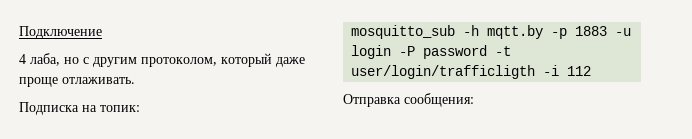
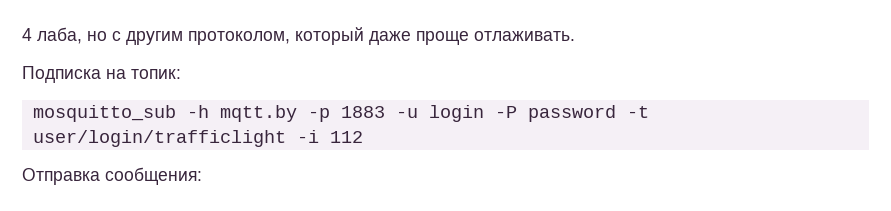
[19,26,102,39] Подключение // -> (22, 34) none
[351,65,536,79] user/login/trafficligth -> [32,130,286,147] user/login/trafficlight

